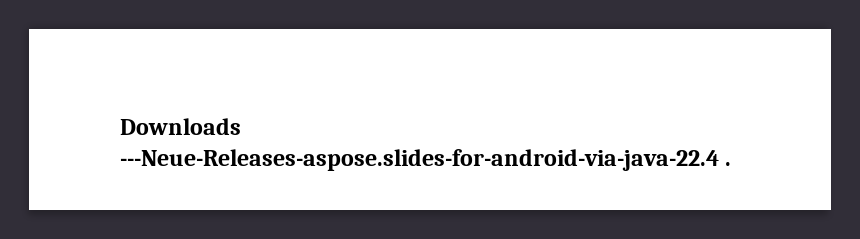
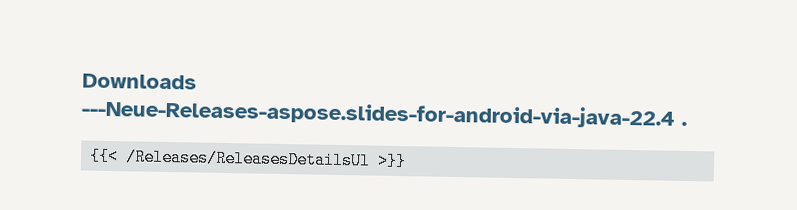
(732, 164) none -> [89,147,408,171] // {{< /Releases/ReleasesDetailsUl >}}

